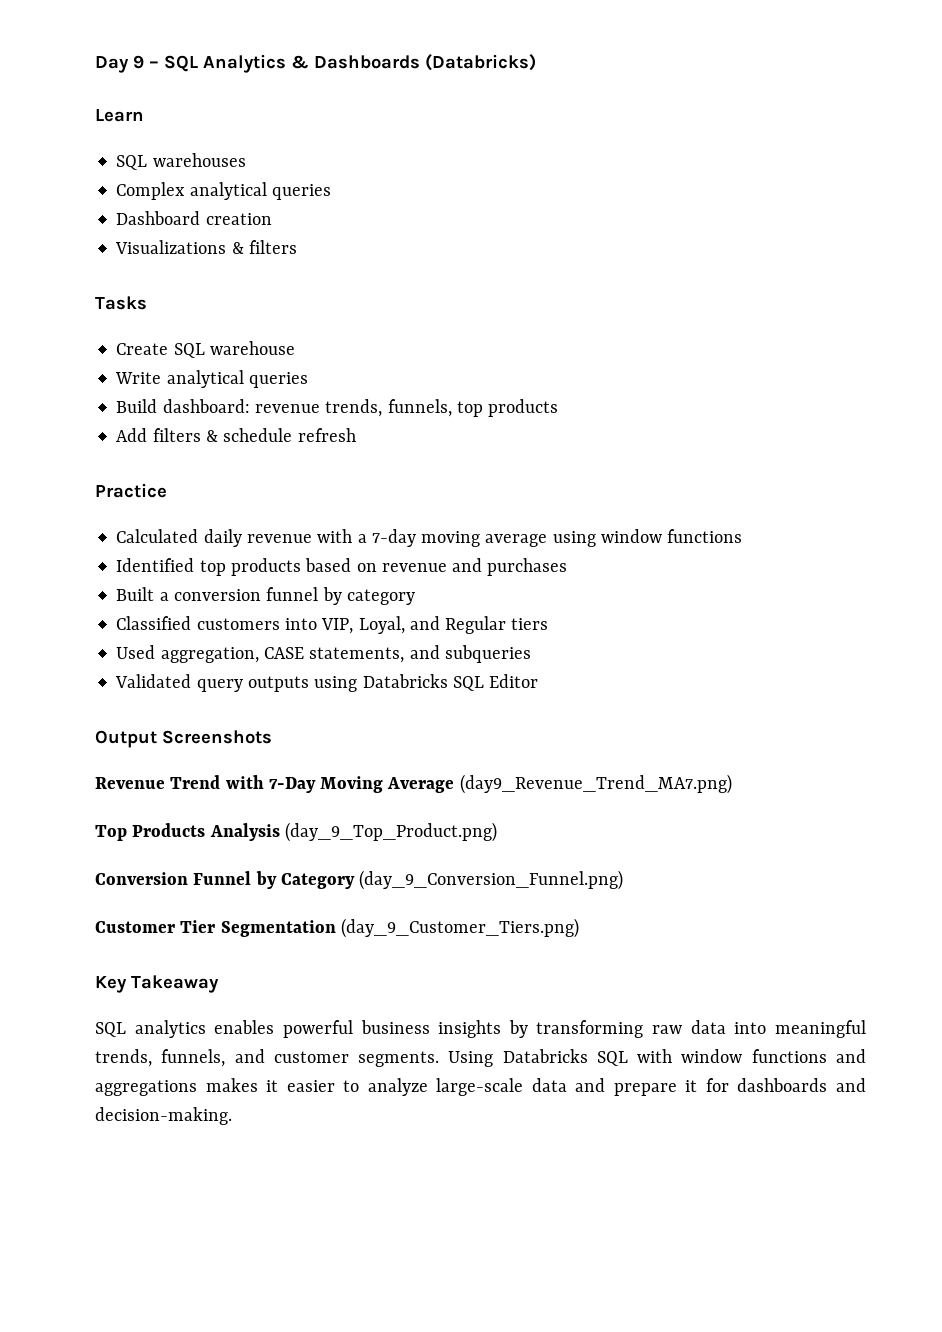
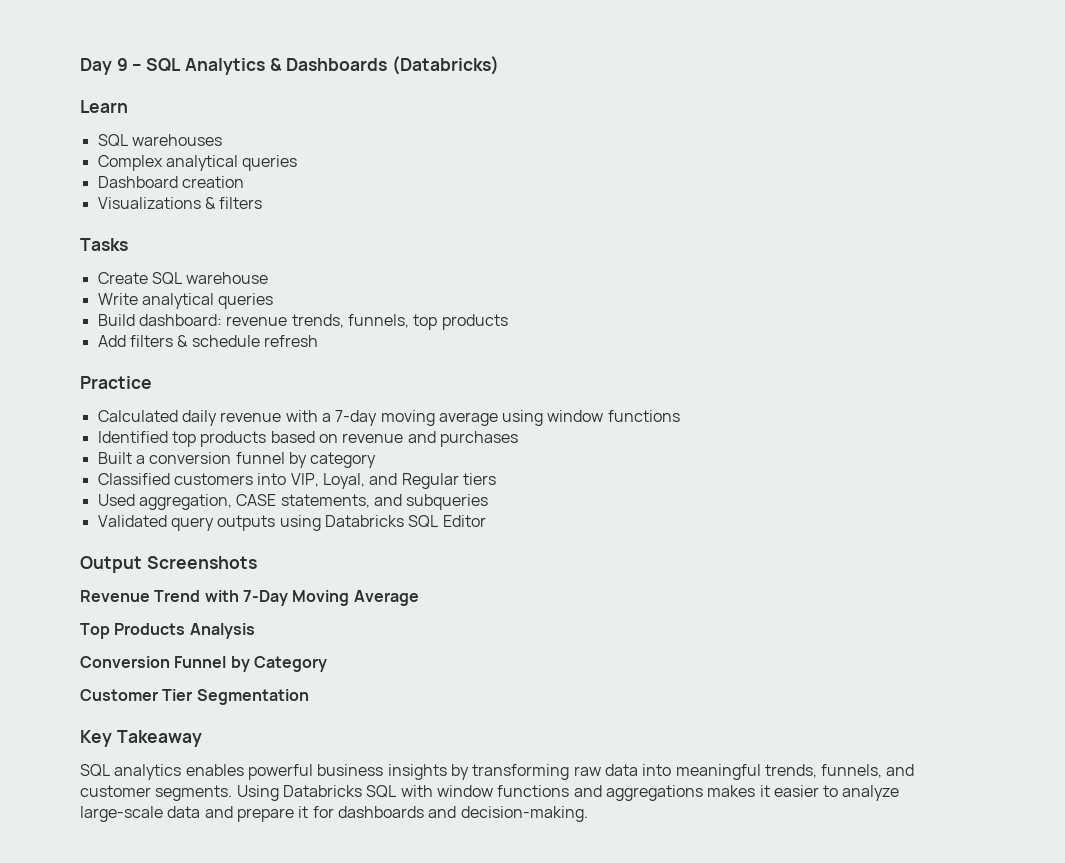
[459,774,732,794] (day9_Revenue_Trend_MA7.png) -> (419, 598) none
[284,822,497,842] (day_9_Top_Product.png) -> (255, 631) none
[359,870,624,890] (day_9_Conversion_Funnel.png) -> (327, 664) none
[340,918,579,938] (day_9_Customer_Tiers.png) -> (309, 697) none

